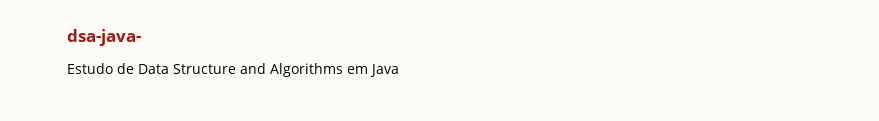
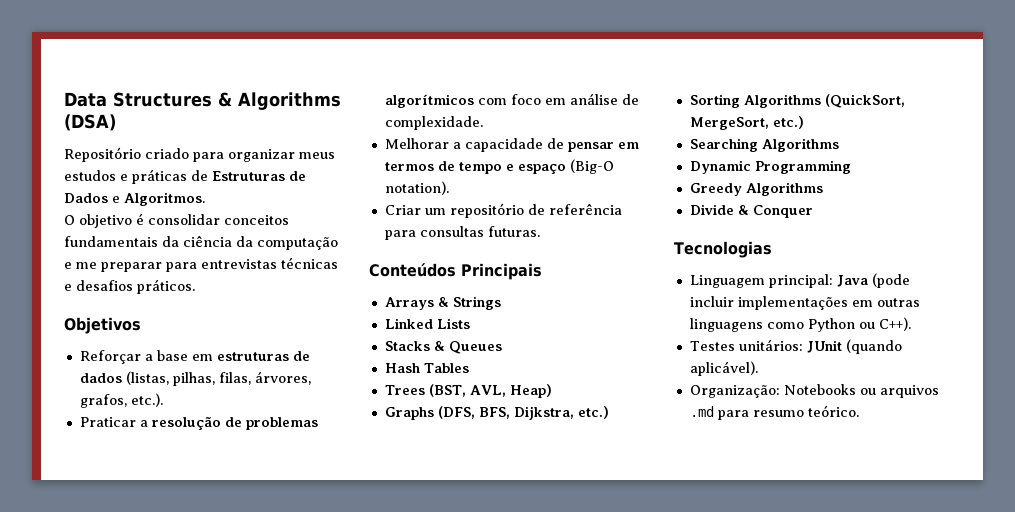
[67,29,141,46] [67,63,399,77] dsa-java- // Estudo de Data Structure and Algorithms em Java -> [64,92,341,110] [64,114,116,131] [64,147,335,162] [64,169,306,184] [64,192,205,206] [64,213,289,228] [64,235,338,250] [64,257,338,272] [64,279,195,294] [64,317,141,334] [79,350,310,364] [79,371,311,386] [79,393,163,408] [79,417,318,430] [384,93,639,108] [384,116,483,130] [384,138,639,152] [384,159,614,174] [384,181,449,195] [384,203,622,218] [384,226,540,240] [369,263,542,280] [384,296,501,310] [384,318,470,329] [384,341,502,354] [384,363,469,373] [384,384,552,398] [384,406,609,420] [689,94,905,108] [689,116,804,130] [689,138,839,152] [689,160,851,174] [689,182,823,196] [689,204,813,218] [674,241,772,258] [689,273,910,288] [689,296,920,310] [689,317,911,332] [689,339,902,354] [689,361,758,376] [689,384,939,398] [689,405,859,420] Data Structures & Algorithms (DSA) // Repositório criado para organizar meus estudos e práticas de Estruturas de Dados e Algoritmos. // O objetivo é consolidar conceitos fundamentais da ciência da computação e me preparar para entrevistas técnicas e desafios práticos. // Objetivos // Reforçar a base em estruturas de dados (listas, pilhas, filas, árvores, grafos, etc.). // Praticar a resolução de problemas algorítmicos com foco em análise de complexidade. // Melhorar a capacidade de pensar em termos de tempo e espaço (Big-O notation). // Criar um repositório de referência para consultas futuras. // Conteúdos Principais // Arrays & Strings // Linked Lists // Stacks & Queues // Hash Tables // Trees (BST, AVL, Heap) // Graphs (DFS, BFS, Dijkstra, etc.) // Sorting Algorithms (QuickSort, MergeSort, etc.) // Searching Algorithms // Dynamic Programming // Greedy Algorithms // Divide & Conquer // Tecnologias // Linguagem principal: Java (pode incluir implementações em outras linguagens como Python ou C++). // Testes unitários: JUnit (quando aplicável). // Organização: Notebooks ou arquivos .md para resumo teórico.

